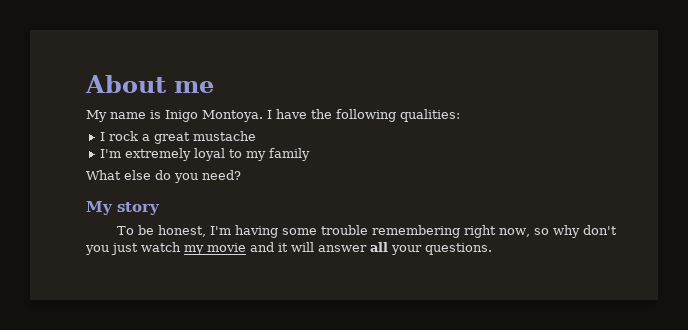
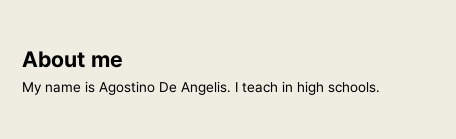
[165,109,460,122] [100,131,257,144] [100,148,311,161] [86,170,241,183] [86,201,160,215] [117,225,618,238] [85,242,492,255] Inigo Montoya. I have the following qualities: // I rock a great mustache // I'm extremely loyal to my family // What else do you need? // My story // To be honest, I'm having some trouble remembering right now, so why don't you just watch my movie and it will answer all your questions. -> [99,81,380,95] Agostino De Angelis. I teach in high schools.

